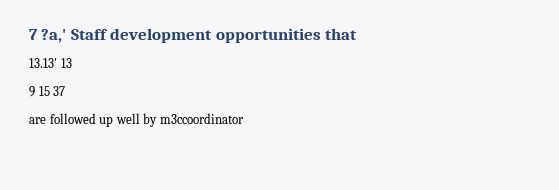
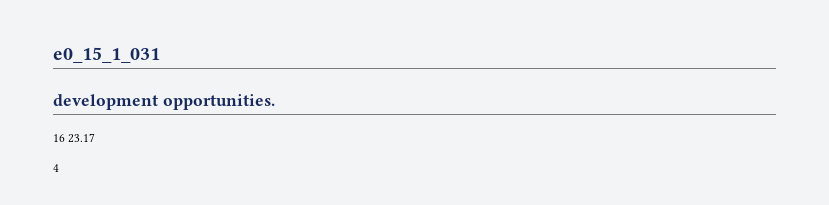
[29,28,358,43] [29,58,72,68] [29,86,66,97] [29,113,244,127] 7 ?a,' Staff development opportunities that // 13.13' 13 // 9 15 37 // are followed up well by m3ccoordinator -> [53,47,160,63] [53,94,275,110] [53,133,96,143] [53,164,59,172] e0_15_1_031 // development opportunities. // 16 23.17 // 4

